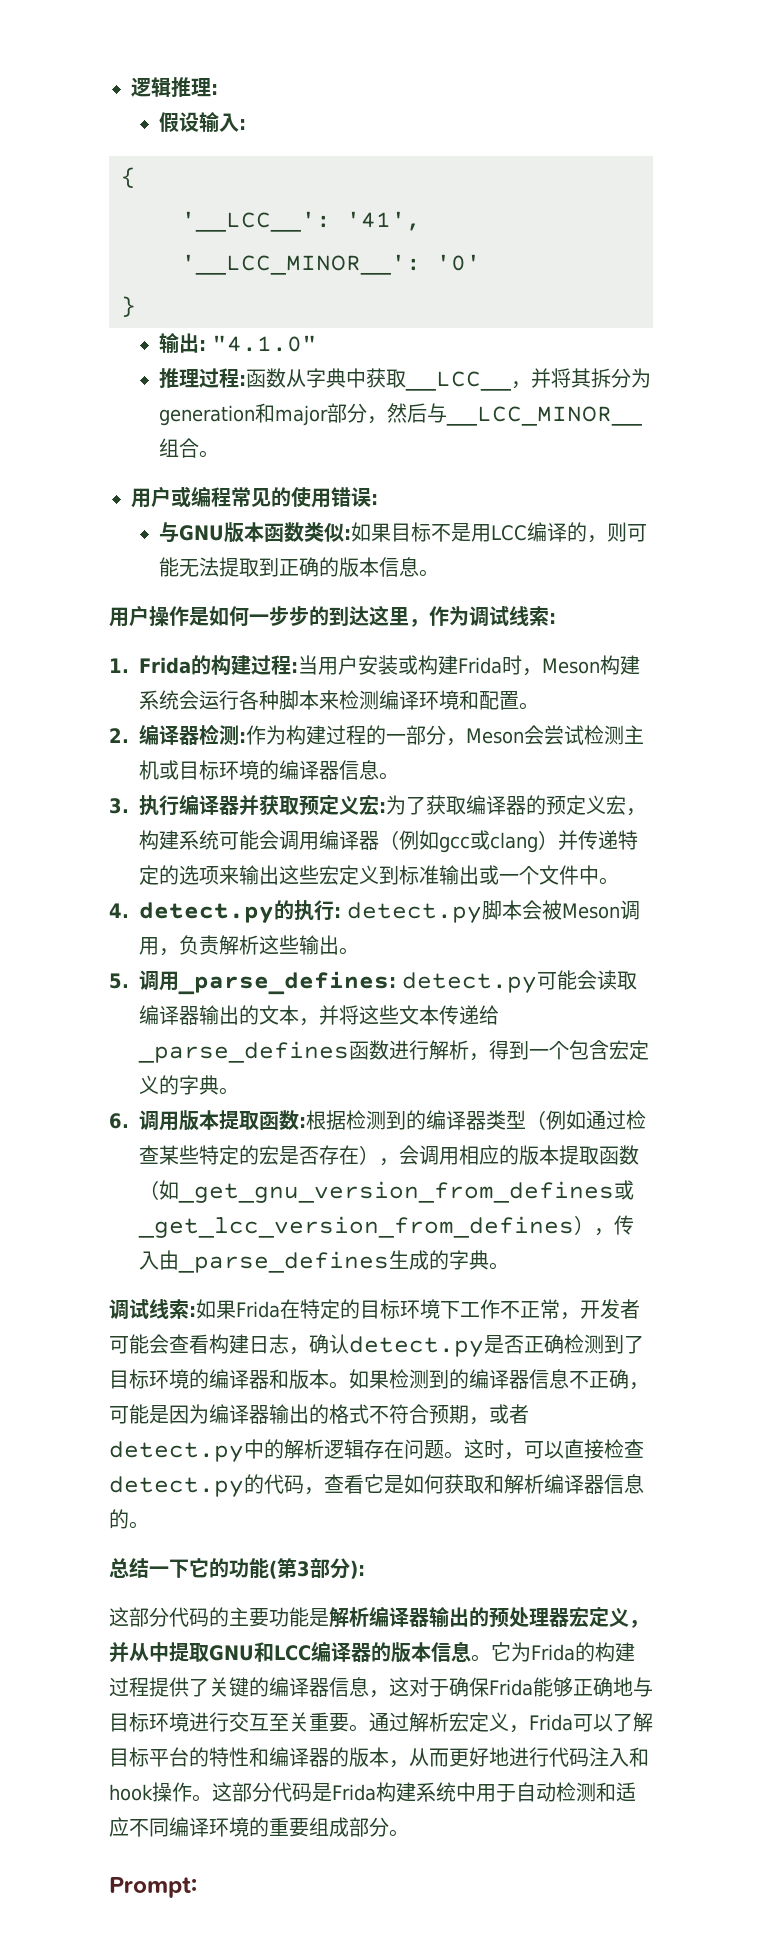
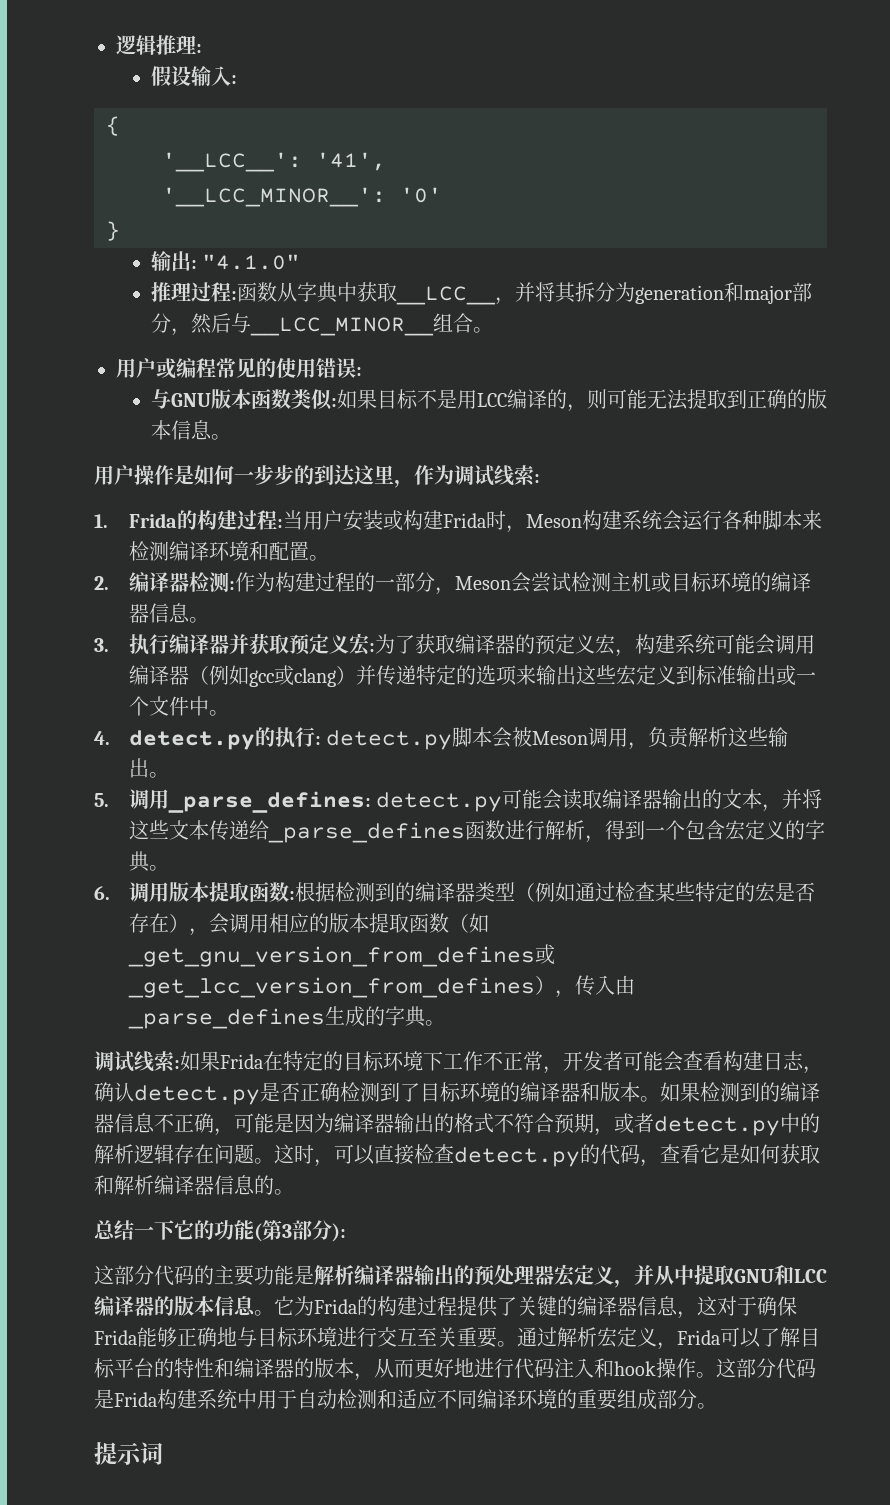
[109,1877,197,1898] Prompt: -> [94,1442,163,1465] 提示词

